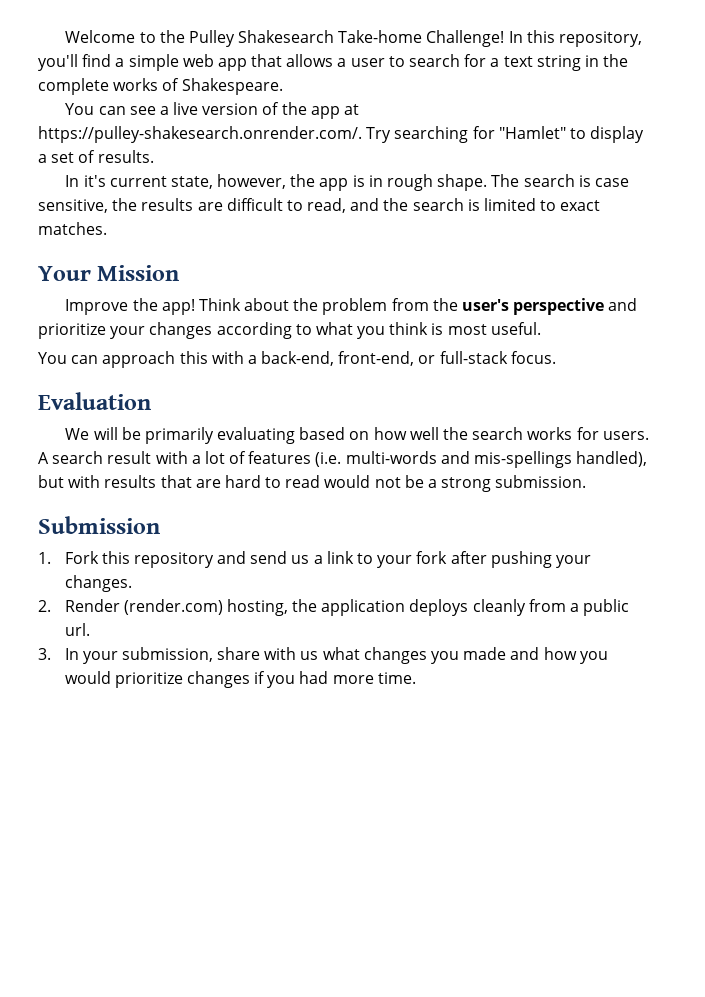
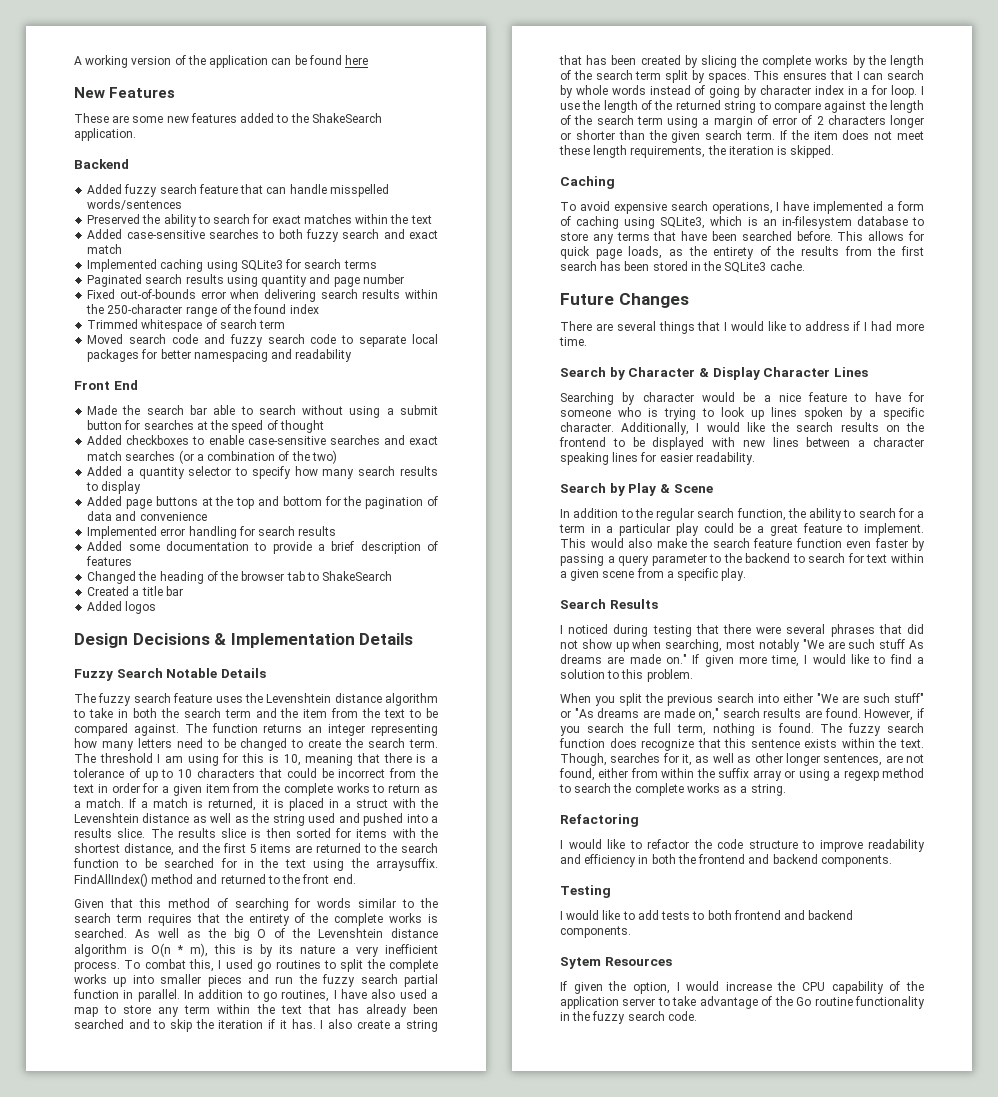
[65,30,642,47] [38,54,629,71] [38,78,283,95] [65,102,360,119] [38,126,645,143] [38,150,154,163] [65,174,629,191] [38,198,601,213] [38,222,107,235] [38,265,180,281] [65,298,638,315] [38,322,541,339] [38,351,556,368] [38,392,151,410] [65,427,649,444] [38,451,648,468] [38,475,587,492] [38,516,160,534] [38,551,591,568] [64,575,132,592] [38,599,630,616] [64,623,90,636] [38,647,608,664] [64,671,416,688] Welcome to the Pulley Shakesearch Take-home Challenge! In this repository, you'll find a simple web app that allows a user to search for a text string in the complete works of Shakespeare. // You can see a live version of the app at https://pulley-shakesearch.onrender.com/. Try searching for "Hamlet" to display a set of results. // In it's current state, however, the app is in rough shape. The search is case sensitive, the results are difficult to read, and the search is limited to exact matches. // Your Mission // Improve the app! Think about the problem from the user's perspective and prioritize your changes according to what you think is most useful. // You can approach this with a back-end, front-end, or full-stack focus. // Evaluation // We will be primarily evaluating based on how well the search works for users. A search result with a lot of features (i.e. multi-words and mis-spellings handled), but with results that are hard to read would not be a strong submission. // Submission // 1. Fork this repository and send us a link to your fork after pushing your changes. // 2. Render (render.com) hosting, the application deploys cleanly from a public url. // 3. In your submission, share with us what changes you made and how you would prioritize changes if you had more time. -> [74,55,369,68] [74,87,176,98] [74,113,382,123] [74,128,136,141] [74,159,129,169] [87,184,389,197] [87,199,183,210] [87,214,432,227] [87,229,439,242] [87,244,123,254] [87,259,377,272] [87,274,404,287] [87,289,438,302] [86,304,319,317] [87,319,286,332] [87,334,438,347] [87,349,353,362] [74,380,138,390] [87,405,438,418] [87,420,324,433] [87,435,438,445] [87,450,337,464] [87,466,438,479] [86,481,142,494] [87,496,439,509] [87,511,207,521] [87,526,337,539] [87,541,439,554] [86,556,133,566] [87,571,393,584] [87,586,183,596] [87,601,157,614] [74,633,414,648] [74,668,266,681] [74,693,438,706] [73,708,439,718] [74,723,438,736] [74,738,438,751] [74,753,438,766] [73,768,438,781] [73,783,439,796] [74,798,438,811] [74,813,438,826] [74,828,438,838] [74,843,438,856] [73,858,438,871] [74,873,356,887] [74,898,438,911] [74,913,438,926] [74,928,438,941] [74,943,438,957] [74,959,439,972] [74,974,438,987] [73,989,438,1002] [74,1004,438,1017] [74,1019,438,1032] [559,55,924,68] [560,70,924,83] [560,85,924,98] [560,100,924,113] [560,115,924,128] [560,130,924,143] [559,145,835,158] [560,176,615,189] [560,201,924,214] [560,216,924,229] [560,231,924,244] [560,246,924,259] [560,261,805,273] [560,293,689,308] [560,321,924,334] [559,337,587,346] [560,367,868,380] [560,392,924,405] [560,407,924,420] [560,422,924,435] [559,437,924,450] [560,452,755,465] [560,483,713,496] [560,508,924,521] [559,523,924,536] [560,538,925,551] [560,553,924,566] [560,568,747,581] [560,599,658,609] [560,624,924,637] [560,639,924,652] [560,654,925,667] [560,669,693,682] [560,693,924,706] [560,708,924,721] [560,723,924,736] [559,738,924,751] [560,753,924,766] [559,768,924,781] [559,783,786,796] [560,814,639,827] [560,839,925,852] [560,854,892,867] [560,885,611,898] [560,910,854,920] [560,926,631,938] [560,957,672,969] [560,981,924,994] [560,996,925,1009] [560,1011,697,1024] A working version of the application can be found here // New Features // These are some new features added to the ShakeSearch application. // Backend // Added fuzzy search feature that can handle misspelled words/sentences // Preserved the ability to search for exact matches within the text // Added case-sensitive searches to both fuzzy search and exact match // Implemented caching using SQLite3 for search terms // Paginated search results using quantity and page number // Fixed out-of-bounds error when delivering search results within the 250-character range of the found index // Trimmed whitespace of search term // Moved search code and fuzzy search code to separate local packages for better namespacing and readability // Front End // Made the search bar able to search without using a submit button for searches at the speed of thought // Added checkboxes to enable case-sensitive searches and exact match searches (or a combination of the two) // Added a quantity selector to specify how many search results to display // Added page buttons at the top and bottom for the pagination of data and convenience // Implemented error handling for search results // Added some documentation to provide a brief description of features // Changed the heading of the browser tab to ShakeSearch // Created a title bar // Added logos // Design Decisions & Implementation Details // Fuzzy Search Notable Details // The fuzzy search feature uses the Levenshtein distance algorithm to take in both the search term and the item from the text to be compared against. The function returns an integer representing how many letters need to be changed to create the search term. The threshold I am using for this is 10, meaning that there is a tolerance of up to 10 characters that could be incorrect from the text in order for a given item from the complete works to return as a match. If a match is returned, it is placed in a struct with the Levenshtein distance as well as the string used and pushed into a results slice. The results slice is then sorted for items with the shortest distance, and the first 5 items are returned to the search function to be searched for in the text using the arraysuffix. FindAllIndex() method and returned to the front end. // Given that this method of searching for words similar to the search term requires that the entirety of the complete works is searched. As well as the big O of the Levenshtein distance algorithm is O(n * m), this is by its nature a very inefficient process. To combat this, I used go routines to split the complete works up into smaller pieces and run the fuzzy search partial function in parallel. In addition to go routines, I have also used a map to store any term within the text that has already been searched and to skip the iteration if it has. I also create a string that has been created by slicing the complete works by the length of the search term split by spaces. This ensures that I can search by whole words instead of going by character index in a for loop. I use the length of the returned string to compare against the length of the search term using a margin of error of 2 characters longer or shorter than the given search term. If the item does not meet these length requirements, the iteration is skipped. // Caching // To avoid expensive search operations, I have implemented a form of caching using SQLite3, which is an in-filesystem database to store any terms that have been searched before. This allows for quick page loads, as the entirety of the results from the first search has been stored in the SQLite3 cache. // Future Changes // There are several things that I would like to address if I had more time. // Search by Character & Display Character Lines // Searching by character would be a nice feature to have for someone who is trying to look up lines spoken by a specific character. Additionally, I would like the search results on the frontend to be displayed with new lines between a character speaking lines for easier readability. // Search by Play & Scene // In addition to the regular search function, the ability to search for a term in a particular play could be a great feature to implement. This would also make the search feature function even faster by passing a query parameter to the backend to search for text within a given scene from a specific play. // Search Results // I noticed during testing that there were several phrases that did not show up when searching, most notably "We are such stuff As dreams are made on." If given more time, I would like to find a solution to this problem. // When you split the previous search into either "We are such stuff" or "As dreams are made on," search results are found. However, if you search the full term, nothing is found. The fuzzy search function does recognize that this sentence exists within the text. Though, searches for it, as well as other longer sentences, are not found, either from within the suffix array or using a regexp method to search the complete works as a string. // Refactoring // I would like to refactor the code structure to improve readability and efficiency in both the frontend and backend components. // Testing // I would like to add tests to both frontend and backend components. // Sytem Resources // If given the option, I would increase the CPU capability of the application server to take advantage of the Go routine functionality in the fuzzy search code.

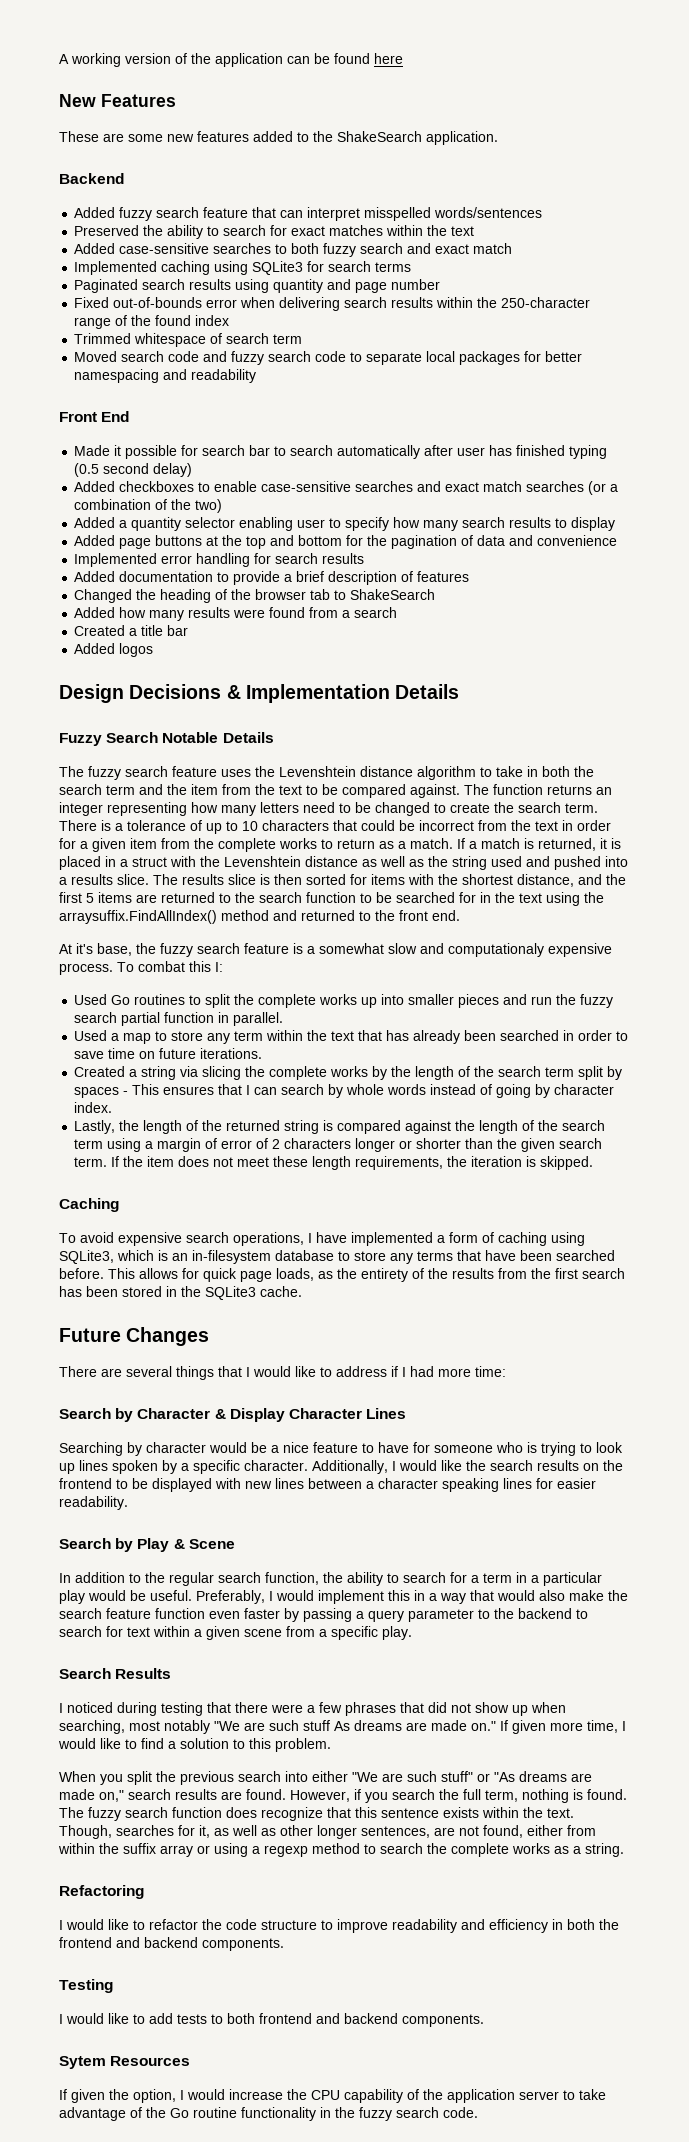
[289,184,327,194] handle -> [307,207,361,221] interpret
[122,405,141,415] the -> [114,445,199,459] it possible for
[213,405,438,418] [87,420,324,433] able to search without using a submit button for searches at the speed of thought -> [274,445,608,459] [74,463,193,477] to search automatically after user has finished typing (0.5 second delay)
(232, 471) none -> [239,517,326,531] enabling user
[128,544,160,551] some -> (116, 576) none
(393, 576) none -> [74,607,398,621] // Added how many results were found from a search
[74,753,412,766] The threshold I am using for this is 10, meaning that there -> [59,820,97,831] There
[376,858,438,871] [74,873,148,887] arraysuffix. FindAllIndex() -> [59,910,217,924] arraysuffix.FindAllIndex()
[74,898,438,911] [74,913,438,926] [74,928,438,941] [74,943,438,957] [74,959,272,972] Given that this method of searching for words similar to the search term requires that the entirety of the complete works is searched. As well as the big O of the Levenshtein distance algorithm is O(n * m), this is by its nature a very inefficient process. To combat this, I used go -> [59,943,612,957] [59,961,223,975] [74,994,131,1005] At it's base, the fuzzy search feature is a somewhat slow and computationaly expensive process. To combat this I: // Used Go
[184,989,427,1002] In addition to go routines, I have also used -> [74,1030,108,1041] // Used
[128,1019,438,1032] [559,55,698,68] and to skip the iteration if it has. I also create a string that has been created by -> [563,1030,629,1041] [74,1048,263,1059] [74,1066,199,1080] in order to save time on future iterations. // Created a string via
[707,73,750,83] spaces. -> [74,1087,129,1098] spaces -
[814,85,924,98] [560,103,580,110] index in a for loop. I use -> [74,1102,113,1113] [74,1120,116,1134] index. // Lastly,
[758,101,821,113] to compare -> [323,1120,402,1134] is compared
[559,337,587,346] time. -> [475,1366,506,1377] time:
[703,523,924,536] [560,538,586,548] could be a great feature to implement. This -> [88,1590,494,1604] would be useful. Preferably, I would implement this in a way that
[786,624,826,634] several -> [307,1702,342,1713] a few

